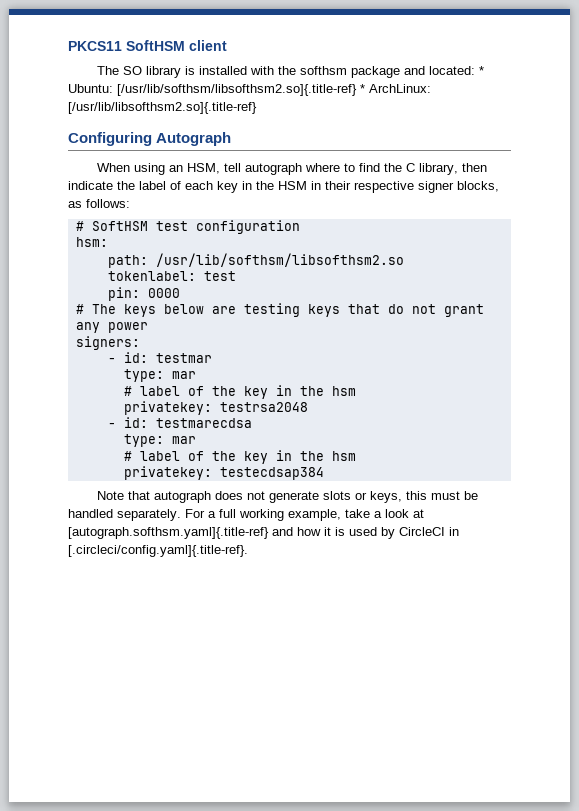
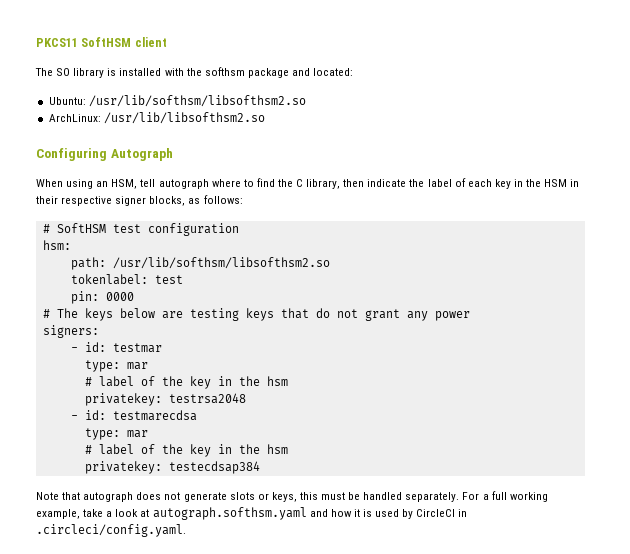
[478,66,484,75] [68,84,431,96] [68,102,257,114] * Ubuntu: [/usr/lib/softhsm/libsofthsm2.so]{.title-ref} * ArchLinux: [/usr/lib/libsofthsm2.so]{.title-ref} -> [48,95,306,107] [48,112,265,124] // Ubuntu: /usr/lib/softhsm/libsofthsm2.so // ArchLinux: /usr/lib/libsofthsm2.so
[68,527,269,539] [autograph.softhsm.yaml]{.title-ref} -> [152,507,307,520] autograph.softhsm.yaml
[68,545,248,557] [.circleci/config.yaml]{.title-ref}. -> [36,524,186,537] .circleci/config.yaml.

